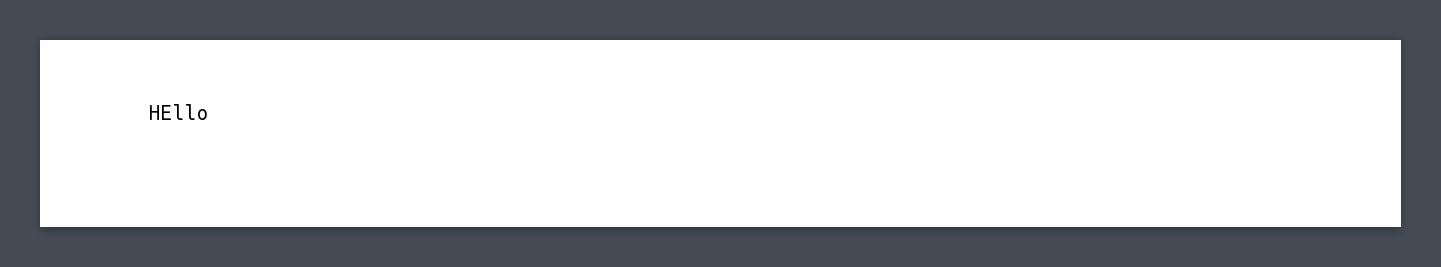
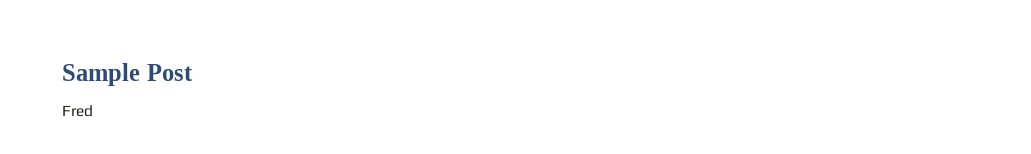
[149,104,209,120] HEllo -> [62,63,193,86] [62,105,93,117] Sample Post // Fred

